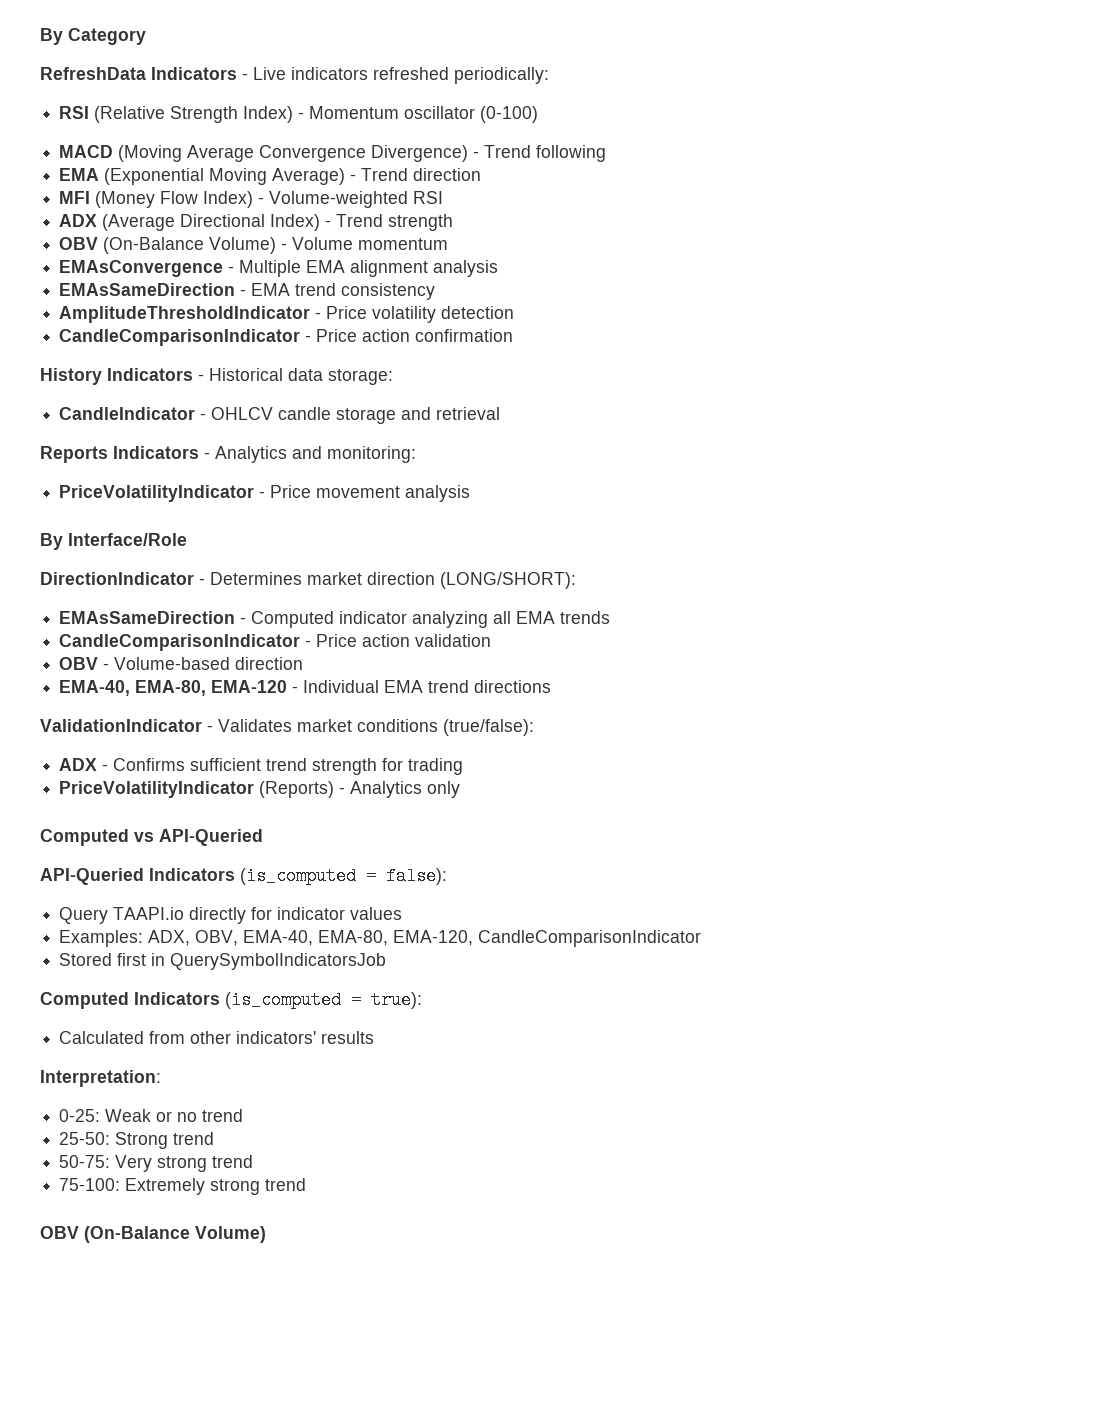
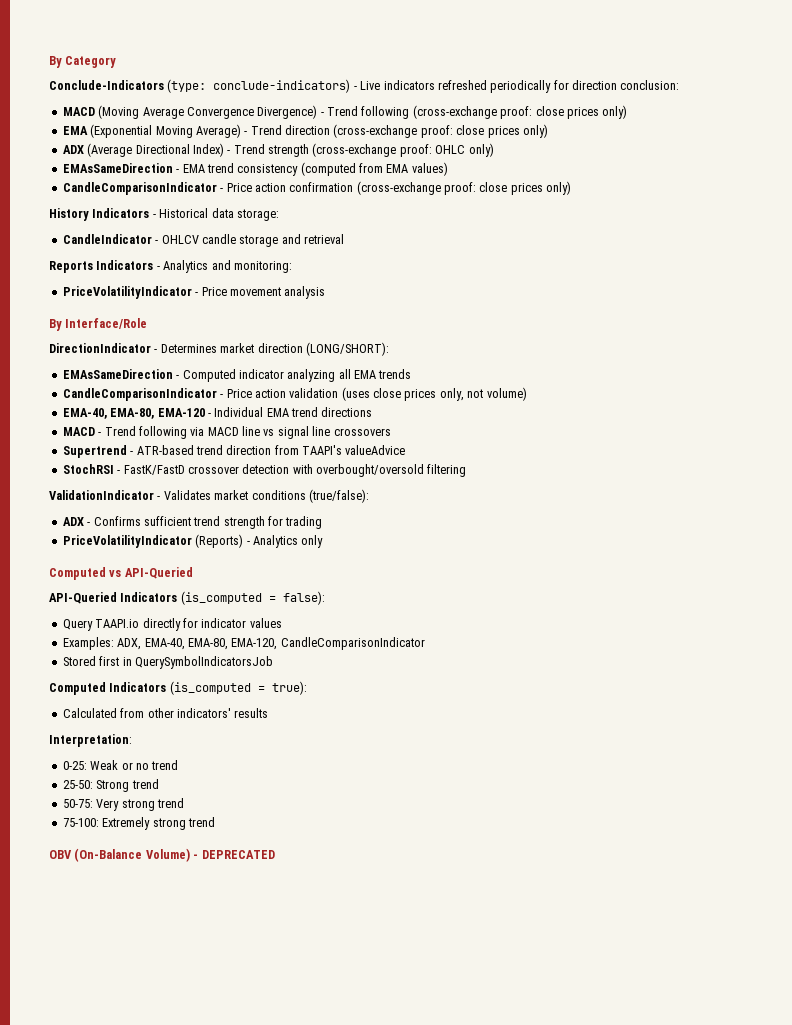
[40,67,237,80] RefreshData Indicators -> [49,79,351,93] Conclude-Indicators (type: conclude-indicators)
[454,67,549,84] [59,106,539,123] periodically: // RSI (Relative Strength Index) - Momentum oscillator (0-100) -> [490,80,680,93] periodically for direction conclusion:
(607, 153) none -> [412,105,628,119] (cross-exchange proof: close prices only)
[59,191,444,208] // MFI (Money Flow Index) - Volume-weighted RSI -> [333,124,548,138] (cross-exchange proof: close prices only)
[59,237,449,254] [59,260,499,277] // OBV (On-Balance Volume) - Volume momentum // EMAsConvergence - Multiple EMA alignment analysis -> [312,143,494,157] (cross-exchange proof: OHLC only)
[59,306,515,323] // AmplitudeThresholdIndicator - Price volatility detection -> [300,162,448,176] (computed from EMA values)
(514, 335) none -> [356,181,572,195] (cross-exchange proof: close prices only)
[59,657,304,670] // OBV - Volume-based direction -> [341,387,527,401] (uses close prices only, not volume)
(552, 686) none -> [62,426,391,439] [62,445,406,458] [62,464,467,477] // MACD - Trend following via MACD line vs signal line crossovers // Supertrend - ATR-based trend direction from TAAPI's valueAdvice // StochRSI - FastK/FastD crossover detection with overbought/oversold filtering
[195,930,239,946] OBV, -> (142, 644) none
(266, 1234) none -> [193,850,275,859] - DEPRECATED

